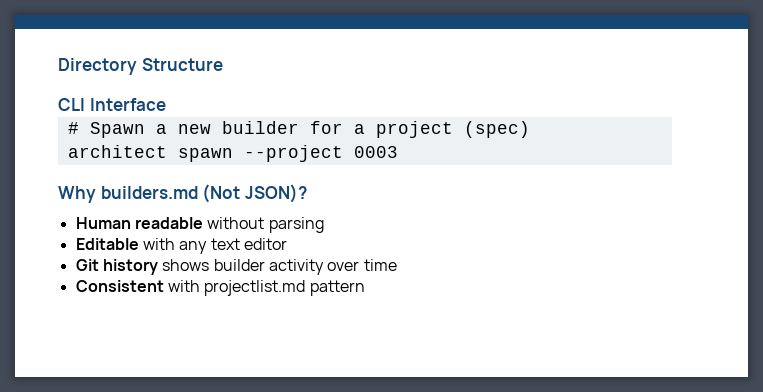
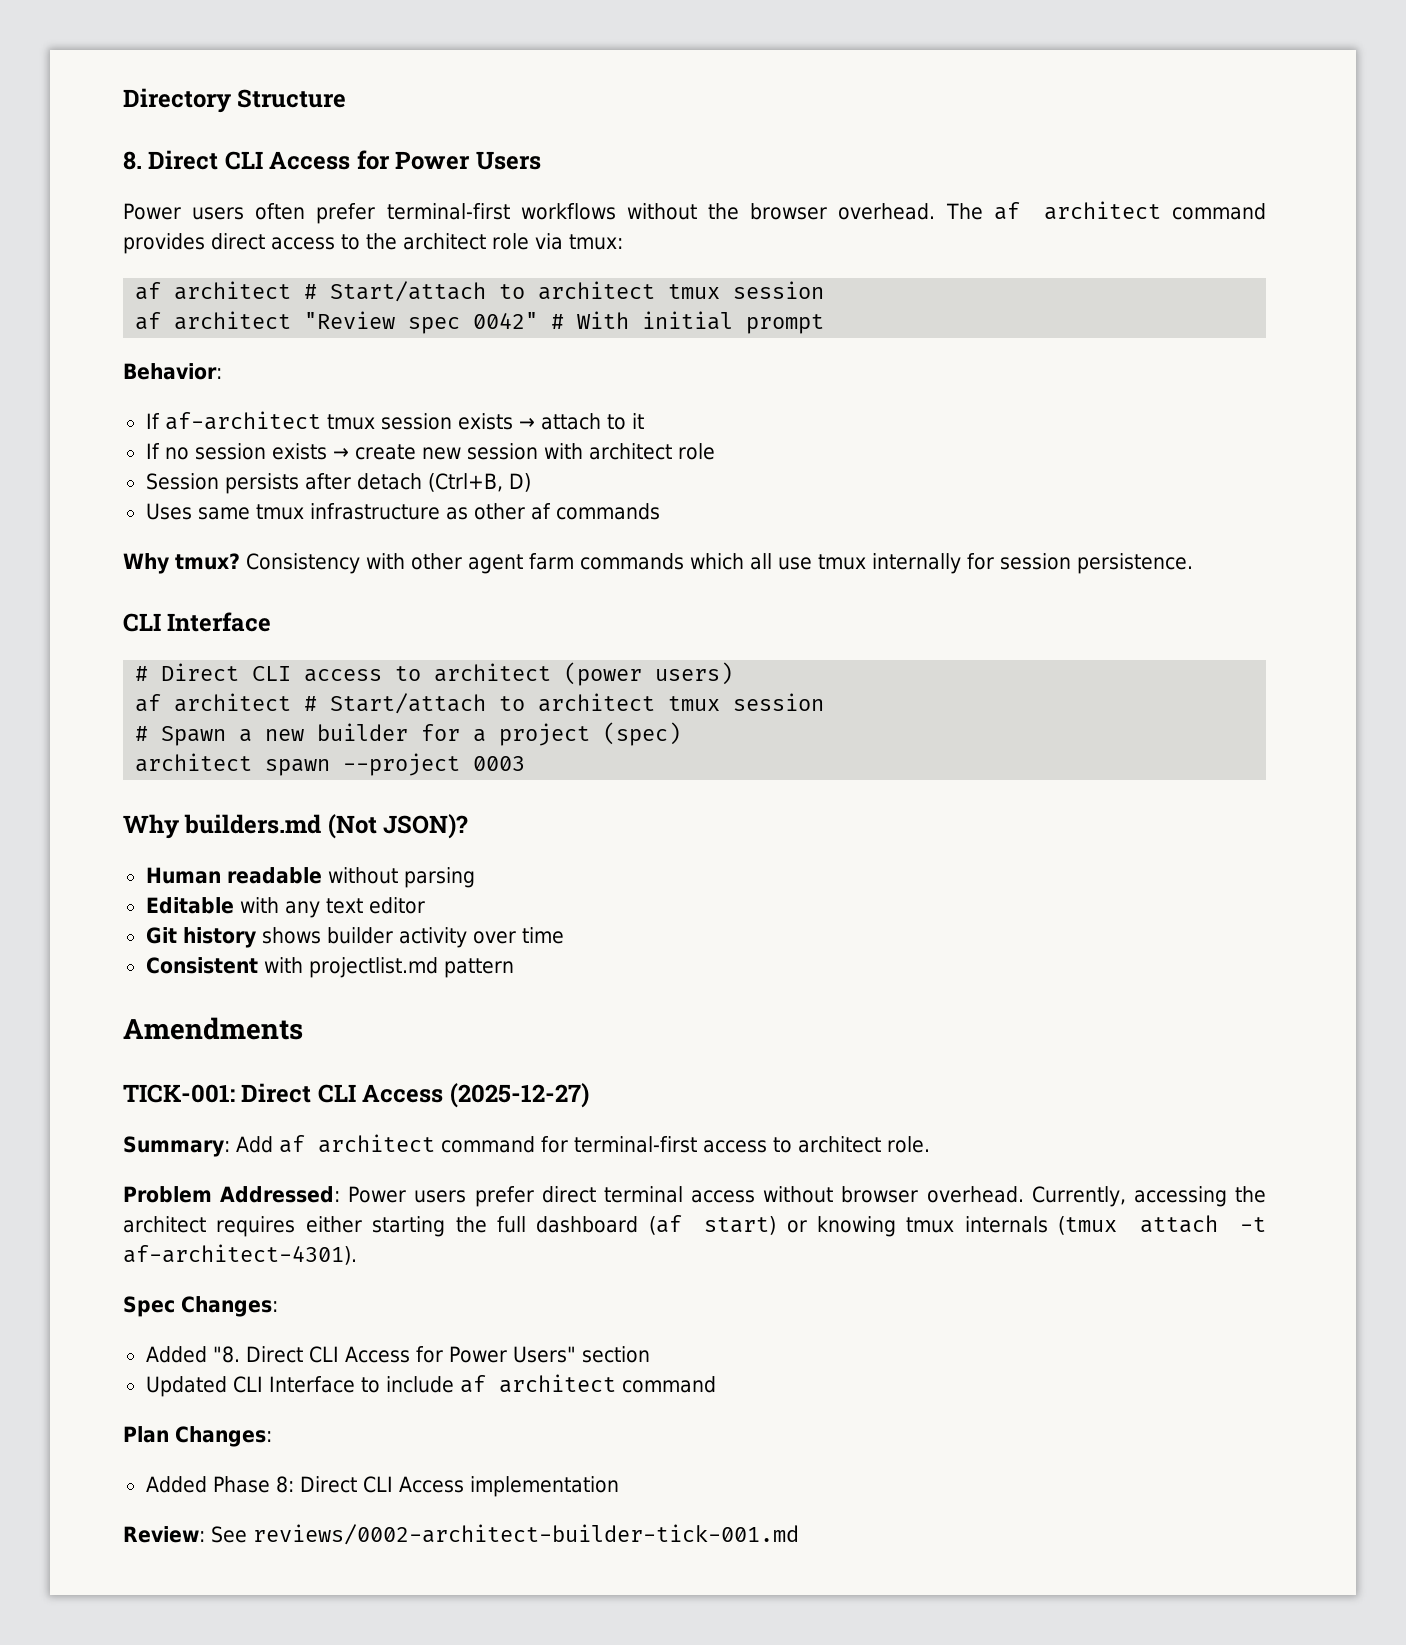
[58,98,166,111] CLI Interface -> [123,150,541,170] [123,201,1266,224] [123,233,623,254] [135,281,825,302] [135,311,825,334] [123,363,222,380] [145,411,644,430] [145,443,715,460] [145,473,531,494] [145,503,660,520] [123,553,1193,574] [123,612,272,632] [135,662,734,686] [135,693,825,714] 8. Direct CLI Access for Power Users // Power users often prefer terminal-first workflows without the browser overhead. The af architect command provides direct access to the architect role via tmux: // af architect # Start/attach to architect tmux session // af architect "Review spec 0042" # With initial prompt // Behavior: // If af-architect tmux session exists → attach to it // If no session exists → create new session with architect role // Session persists after detach (Ctrl+B, D) // Uses same tmux infrastructure as other af commands // Why tmux? Consistency with other agent farm commands which all use tmux internally for session persistence. // CLI Interface // # Direct CLI access to architect (power users) // af architect # Start/attach to architect tmux session
(365, 288) none -> [123,1017,303,1040] [123,1083,589,1108] [123,1134,930,1157] [123,1186,1267,1207] [123,1215,1266,1237] [123,1244,357,1265] [123,1296,278,1317] [145,1346,650,1363] [145,1374,716,1397] [123,1426,272,1447] [145,1476,619,1497] [123,1524,799,1545] // Amendments // TICK-001: Direct CLI Access (2025-12-27) // Summary: Add af architect command for terminal-first access to architect role. // Problem Addressed: Power users prefer direct terminal access without browser overhead. Currently, accessing the architect requires either starting the full dashboard (af start) or knowing tmux internals (tmux attach -t af-architect-4301). // Spec Changes: // Added "8. Direct CLI Access for Power Users" section // Updated CLI Interface to include af architect command // Plan Changes: // Added Phase 8: Direct CLI Access implementation // Review: See reviews/0002-architect-builder-tick-001.md

